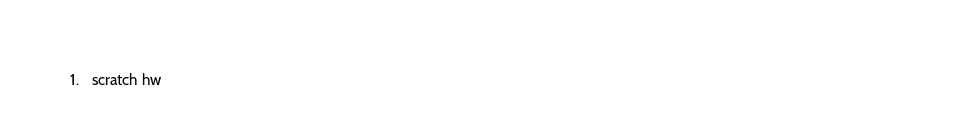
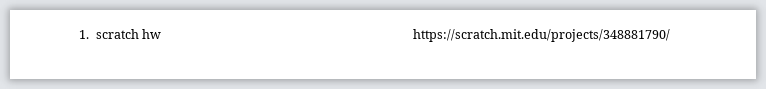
(162, 79) none -> [412,29,670,42] https://scratch.mit.edu/projects/348881790/

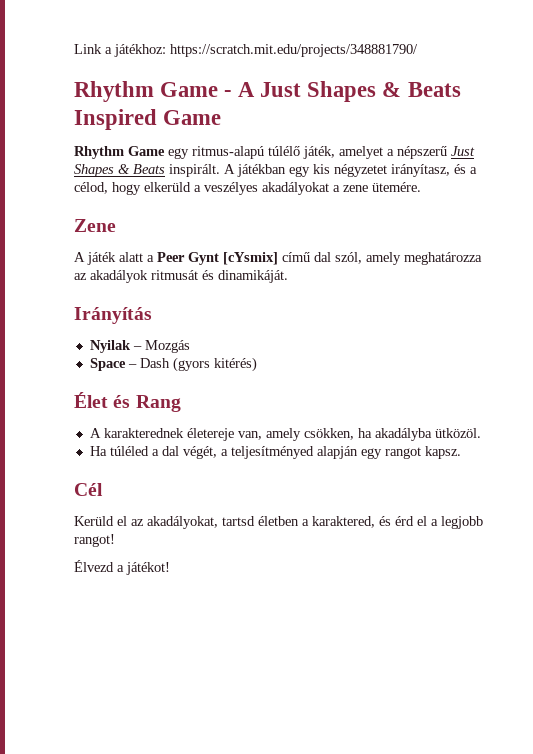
[79,29,670,42] 1. scratch hw https://scratch.mit.edu/projects/348881790/ -> [74,44,418,57] [74,81,461,102] [74,109,222,130] [74,146,475,159] [74,164,477,177] [74,182,421,195] [74,219,116,232] [74,252,482,265] [74,270,288,283] [74,307,152,324] [89,340,190,353] [89,357,257,372] [74,392,181,412] [89,428,481,441] [89,446,461,459] [74,483,103,496] [74,516,483,529] [74,534,115,547] [74,560,170,575] Link a játékhoz: https://scratch.mit.edu/projects/348881790/ // Rhythm Game - A Just Shapes & Beats Inspired Game // Rhythm Game egy ritmus-alapú túlélő játék, amelyet a népszerű Just Shapes & Beats inspirált. A játékban egy kis négyzetet irányítasz, és a célod, hogy elkerüld a veszélyes akadályokat a zene ütemére. // Zene // A játék alatt a Peer Gynt [cYsmix] című dal szól, amely meghatározza az akadályok ritmusát és dinamikáját. // Irányítás // Nyilak – Mozgás // Space – Dash (gyors kitérés) // Élet és Rang // A karakterednek életereje van, amely csökken, ha akadályba ütközöl. // Ha túléled a dal végét, a teljesítményed alapján egy rangot kapsz. // Cél // Kerüld el az akadályokat, tartsd életben a karaktered, és érd el a legjobb rangot! // Élvezd a játékot!

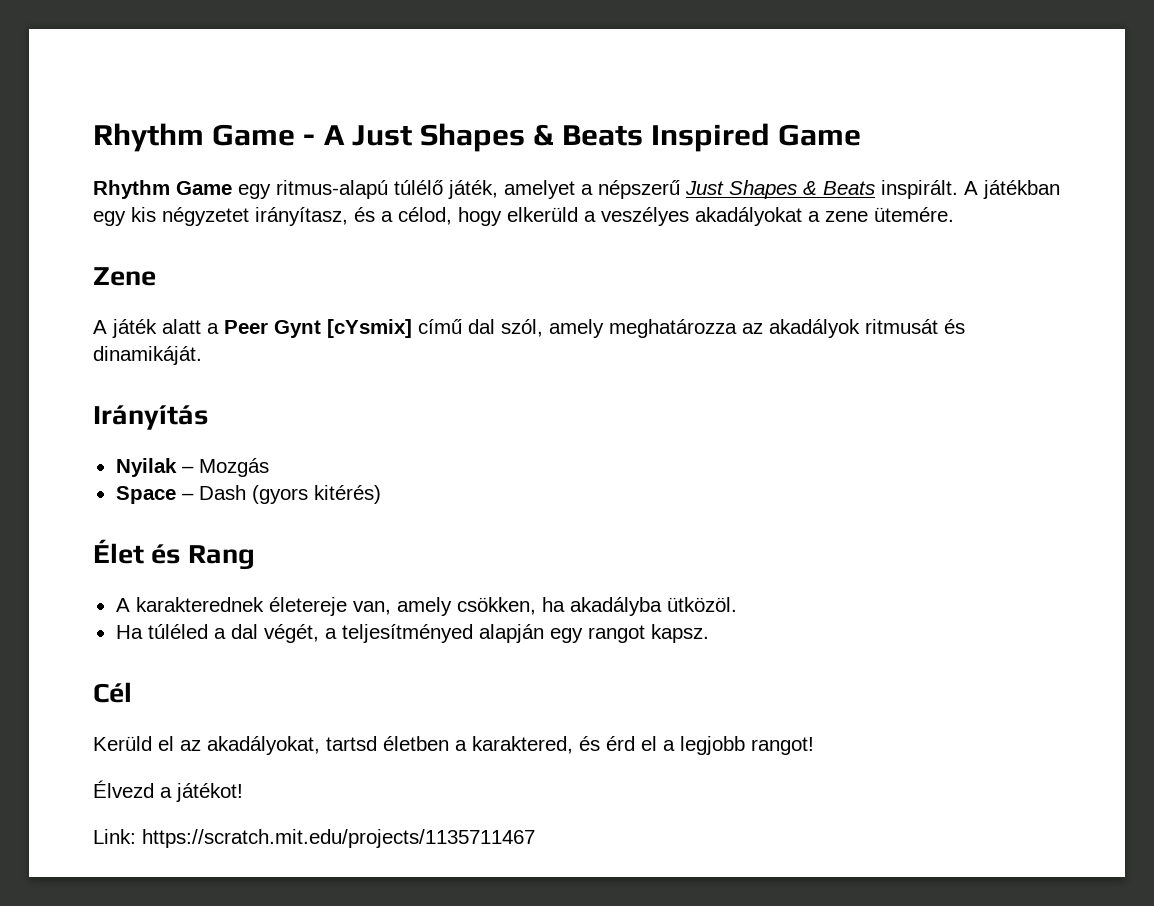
[74,44,418,57] Link a játékhoz: https://scratch.mit.edu/projects/348881790/ // -> (93, 137) none
(170, 568) none -> [93,829,535,848] // Link: https://scratch.mit.edu/projects/1135711467

